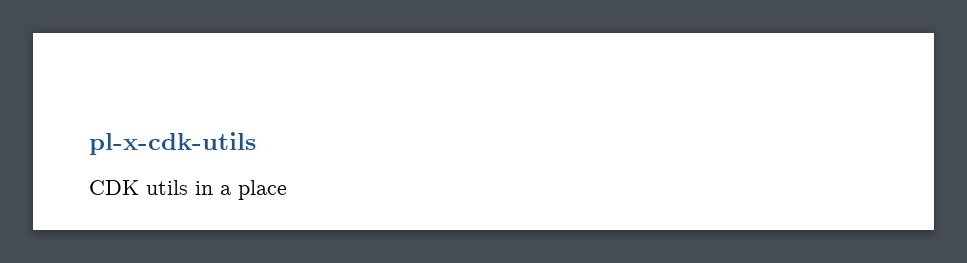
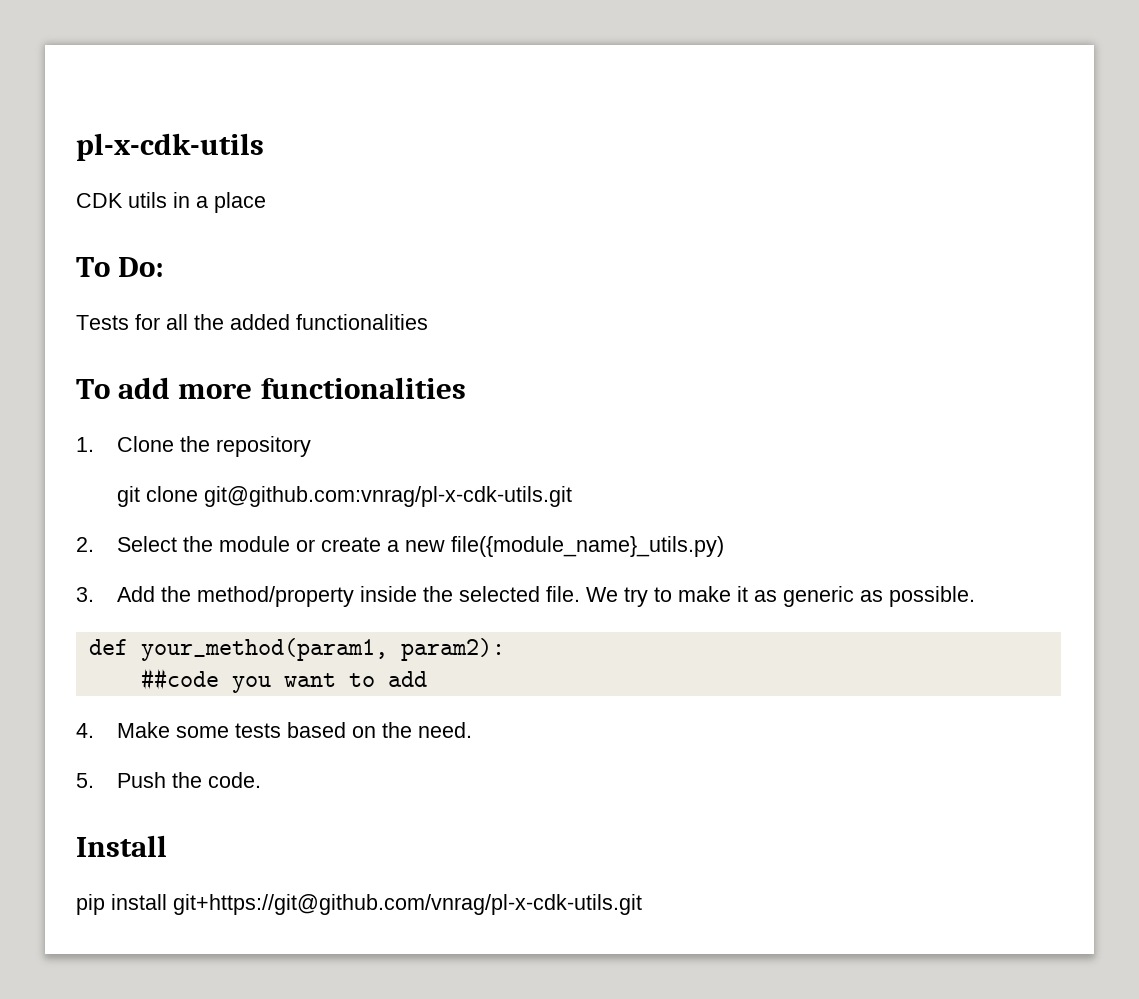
(287, 190) none -> [76,257,165,277] [76,314,428,330] [76,377,466,399] [76,436,312,457] [117,486,573,507] [76,536,725,557] [76,586,976,607] [88,638,505,661] [140,668,427,693] [76,722,473,738] [76,772,262,788] [76,835,167,857] [76,894,642,915] // To Do: // Tests for all the added functionalities // To add more functionalities // 1. Clone the repository // git clone git@github.com:vnrag/pl-x-cdk-utils.git // 2. Select the module or create a new file({module_name}_utils.py) // 3. Add the method/property inside the selected file. We try to make it as generic as possible. // def your_method(param1, param2): // ##code you want to add // 4. Make some tests based on the need. // 5. Push the code. // Install // pip install git+https://git@github.com/vnrag/pl-x-cdk-utils.git

